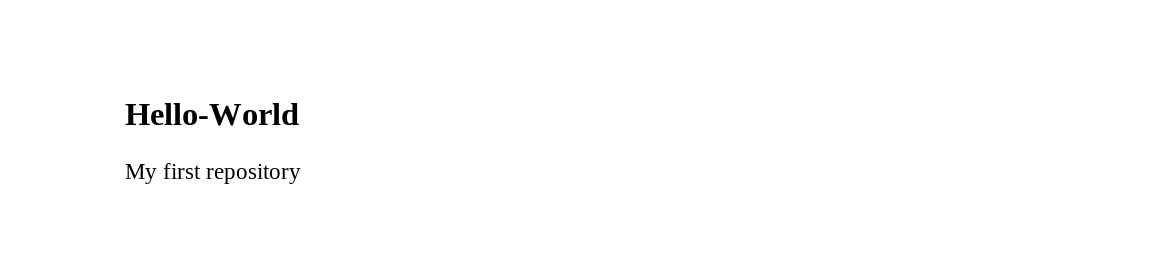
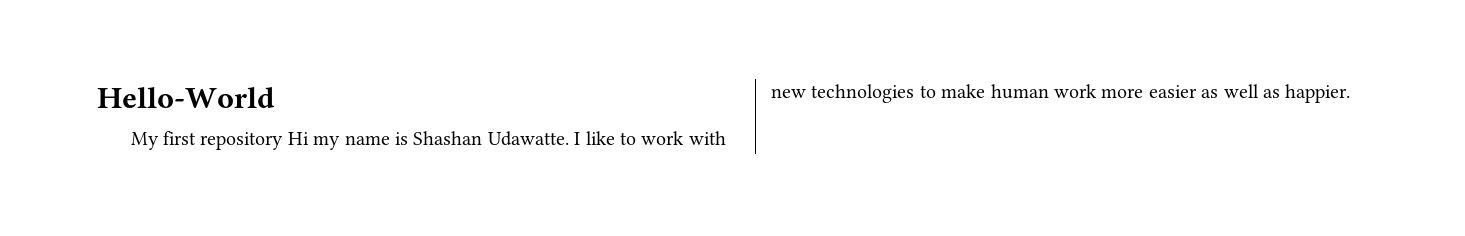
(302, 174) none -> [287,131,726,150] [771,84,1351,103] Hi my name is Shashan Udawatte. I like to work with new technologies to make human work more easier as well as happier.

